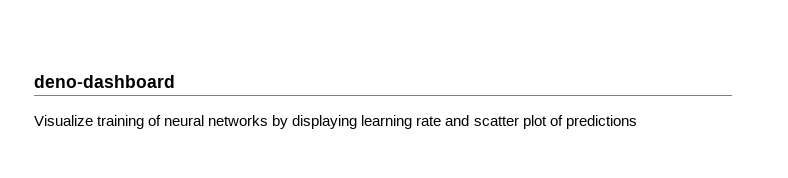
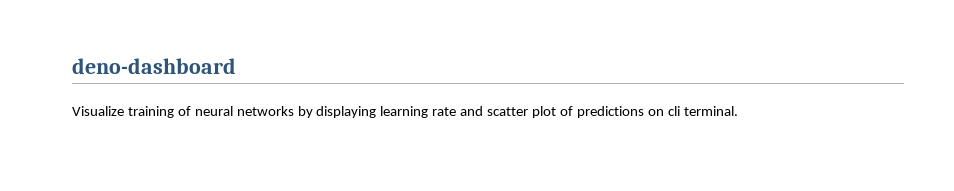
(637, 122) none -> [647,106,738,116] on cli terminal.

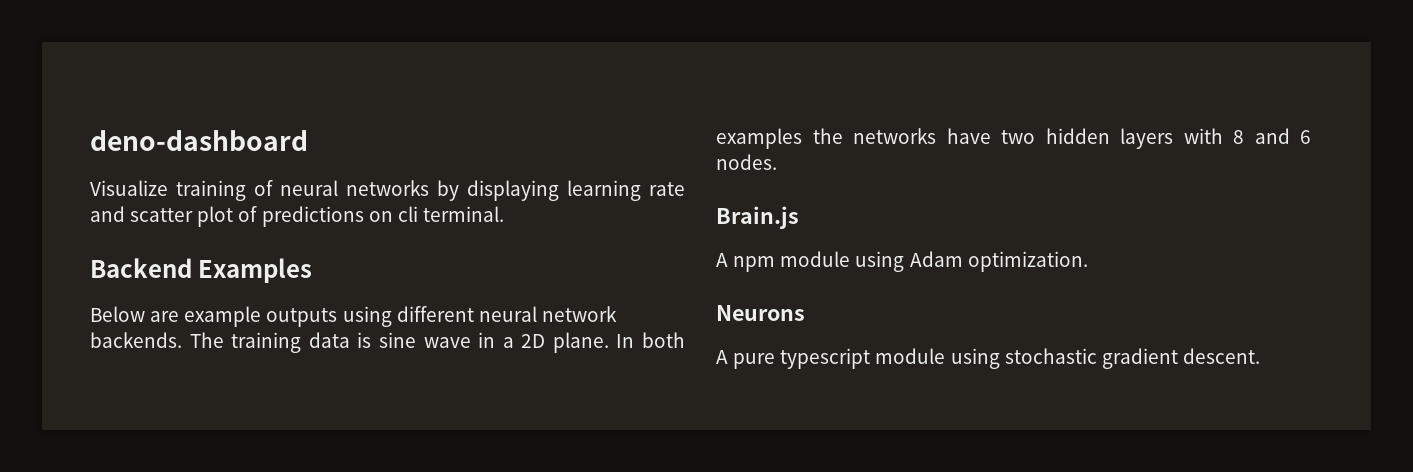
(738, 111) none -> [90,258,313,283] [90,306,617,327] [90,332,685,353] [716,128,1311,149] [716,154,777,170] [716,206,799,229] [716,251,1088,272] [716,305,805,321] [716,348,1260,369] // Backend Examples // Below are example outputs using different neural network backends. The training data is sine wave in a 2D plane. In both examples the networks have two hidden layers with 8 and 6 nodes. // Brain.js // A npm module using Adam optimization. // Neurons // A pure typescript module using stochastic gradient descent.

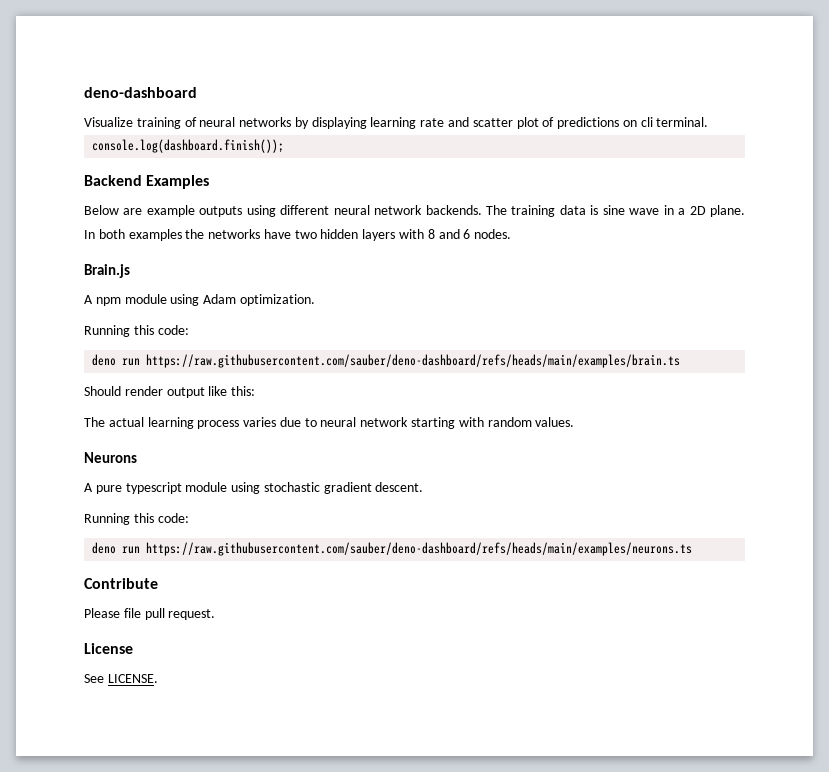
(504, 214) none -> [92,139,285,153] // console.log(dashboard.finish());
(1088, 261) none -> [84,325,189,337] [92,354,681,368] [84,386,256,398] [84,417,575,429] // Running this code: // deno run https://raw.githubusercontent.com/sauber/deno-dashboard/refs/heads/main/examples/brain.ts // Should render output like this: // The actual learning process varies due to neural network starting with random values.
(1260, 356) none -> [84,513,189,525] [92,542,693,556] [84,578,158,589] [84,608,216,620] [84,643,133,654] [84,674,158,683] // Running this code: // deno run https://raw.githubusercontent.com/sauber/deno-dashboard/refs/heads/main/examples/neurons.ts // Contribute // Please file pull request. // License // See LICENSE.

